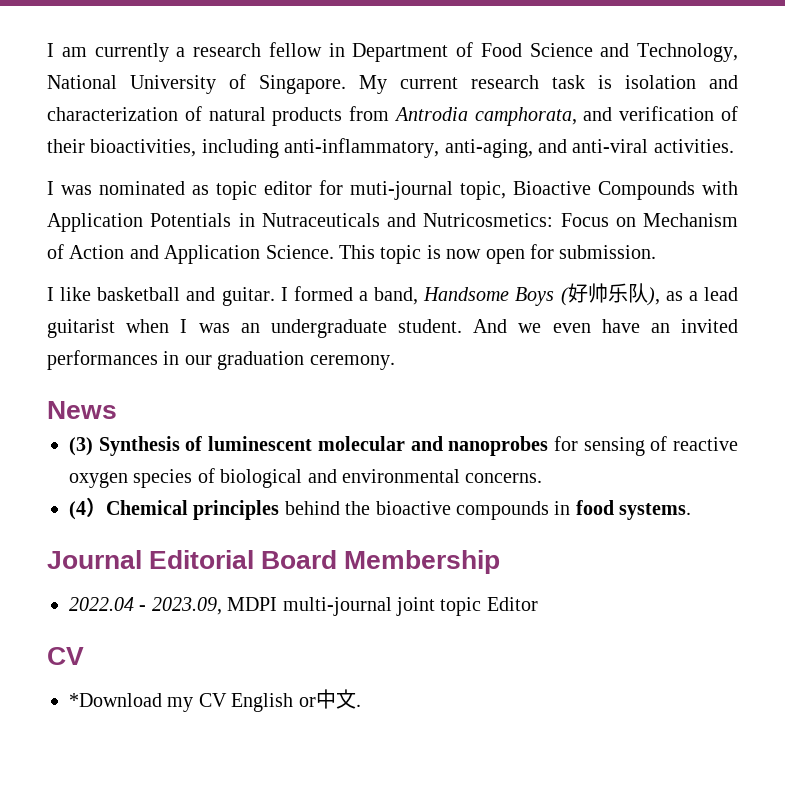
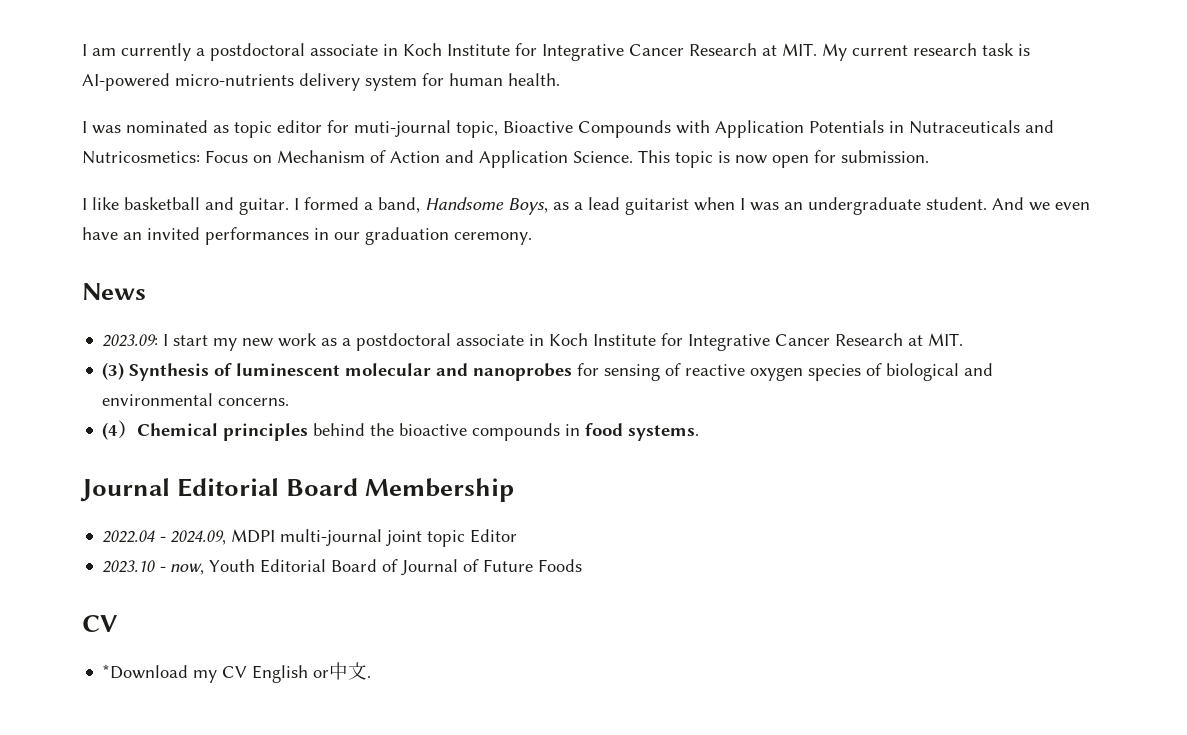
[192,42,738,62] [47,74,346,94] research fellow in Department of Food Science and Technology, National University of Singapore. -> [210,43,817,61] postdoctoral associate in Koch Institute for Integrative Cancer Research at MIT.
[625,75,738,89] [47,106,739,126] [47,138,734,158] isolation and characterization of natural products from Antrodia camphorata, and verification of their bioactivities, including anti-inflammatory, anti-aging, and anti-viral activities. -> [82,73,560,91] AI-powered micro-nutrients delivery system for human health.
[515,283,660,306] Boys (好帅乐队), -> [508,198,548,215] Boys,
(117, 410) none -> [102,333,964,351] // 2023.09: I start my new work as a postdoctoral associate in Koch Institute for Integrative Cancer Research at MIT.
[151,597,222,615] 2023.09, -> [170,530,227,545] 2024.09,
(538, 604) none -> [102,559,583,576] // 2023.10 - now, Youth Editorial Board of Journal of Future Foods

